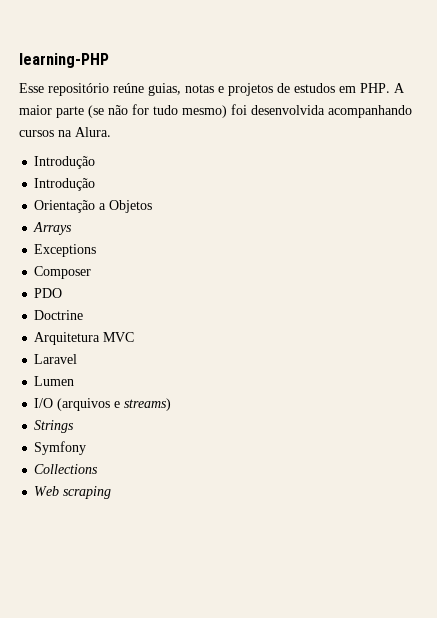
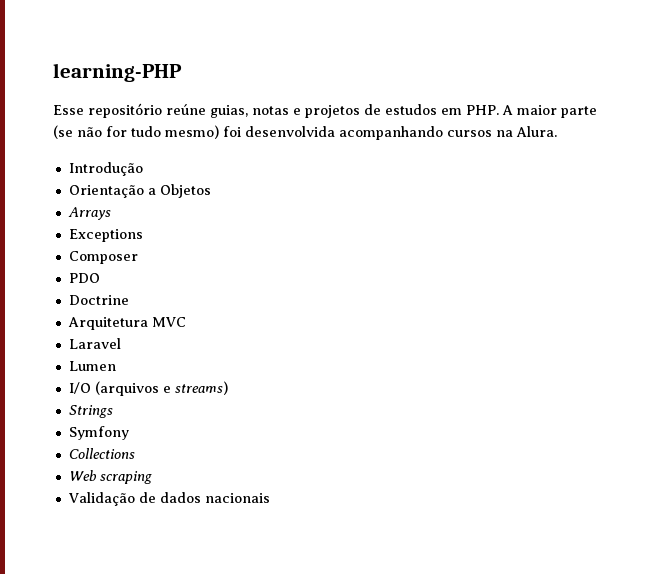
[34,178,96,191] // Introdução -> (143, 169) none
(112, 492) none -> [67,492,270,506] // Validação de dados nacionais

